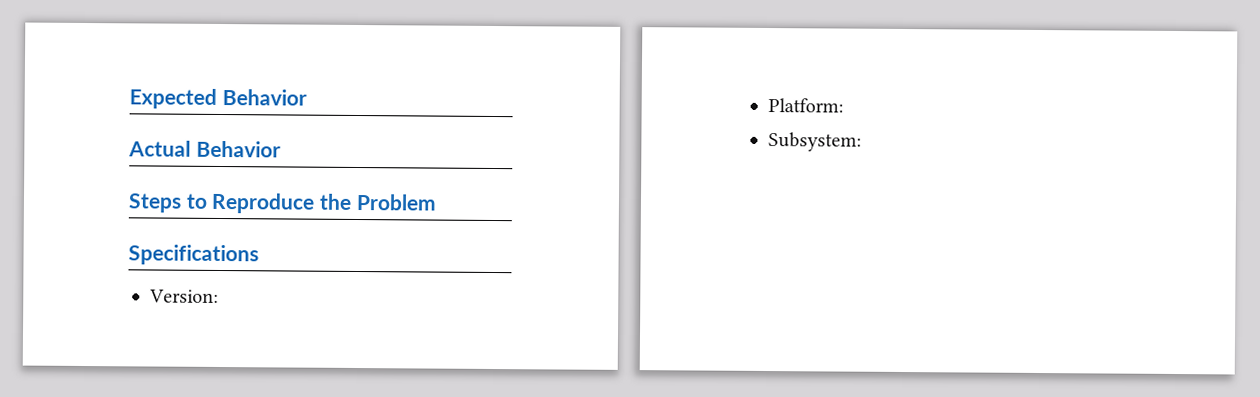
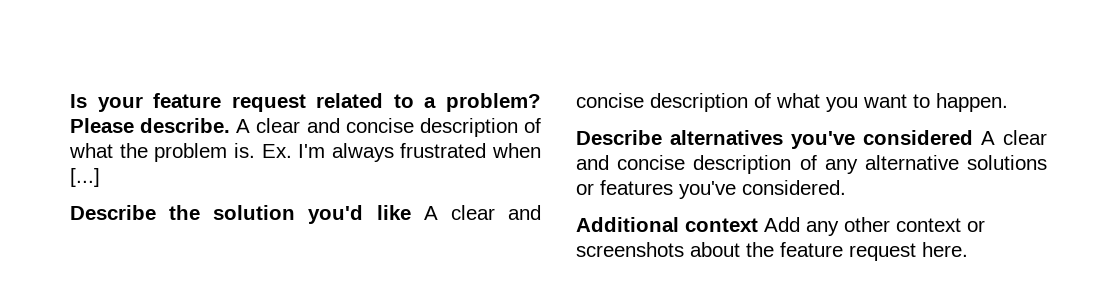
[129,88,307,109] [128,140,281,158] [128,192,437,214] [128,244,259,266] [149,289,219,303] [768,98,844,113] [768,132,862,152] Expected Behavior // Actual Behavior // Steps to Reproduce the Problem // Specifications // Version: // Platform: // Subsystem: -> [70,93,541,112] [70,118,541,137] [69,143,541,162] [70,168,100,187] [70,205,542,224] [576,93,1008,112] [576,130,1047,149] [576,155,1047,174] [576,180,846,199] [576,217,985,236] [576,242,968,261] Is your feature request related to a problem? Please describe. A clear and concise description of what the problem is. Ex. I'm always frustrated when [...] // Describe the solution you'd like A clear and concise description of what you want to happen. // Describe alternatives you've considered A clear and concise description of any alternative solutions or features you've considered. // Additional context Add any other context or screenshots about the feature request here.

